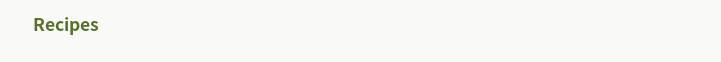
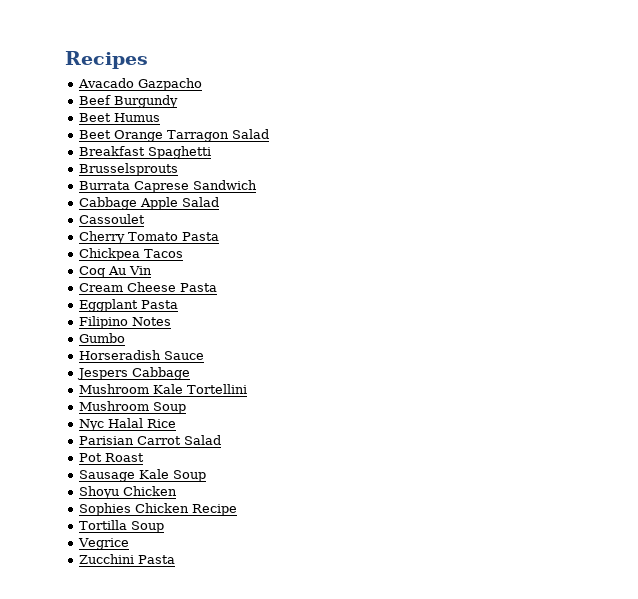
(99, 26) none -> [78,78,203,91] [79,95,179,108] [79,113,161,122] [79,129,270,142] [79,146,212,159] [79,163,179,176] [79,180,258,193] [79,197,220,210] [79,214,146,224] [79,231,220,244] [79,248,184,261] [79,266,153,278] [79,282,218,292] [79,299,179,312] [79,316,172,329] [79,333,126,343] [79,350,205,360] [77,367,191,380] [79,384,248,394] [79,401,187,414] [79,418,177,431] [79,435,222,445] [79,453,145,462] [79,469,207,482] [79,486,178,499] [79,503,238,516] [79,520,165,533] [78,538,130,550] [79,554,176,564] // Avacado Gazpacho // Beef Burgundy // Beet Humus // Beet Orange Tarragon Salad // Breakfast Spaghetti // Brusselsprouts // Burrata Caprese Sandwich // Cabbage Apple Salad // Cassoulet // Cherry Tomato Pasta // Chickpea Tacos // Coq Au Vin // Cream Cheese Pasta // Eggplant Pasta // Filipino Notes // Gumbo // Horseradish Sauce // Jespers Cabbage // Mushroom Kale Tortellini // Mushroom Soup // Nyc Halal Rice // Parisian Carrot Salad // Pot Roast // Sausage Kale Soup // Shoyu Chicken // Sophies Chicken Recipe // Tortilla Soup // Vegrice // Zucchini Pasta

